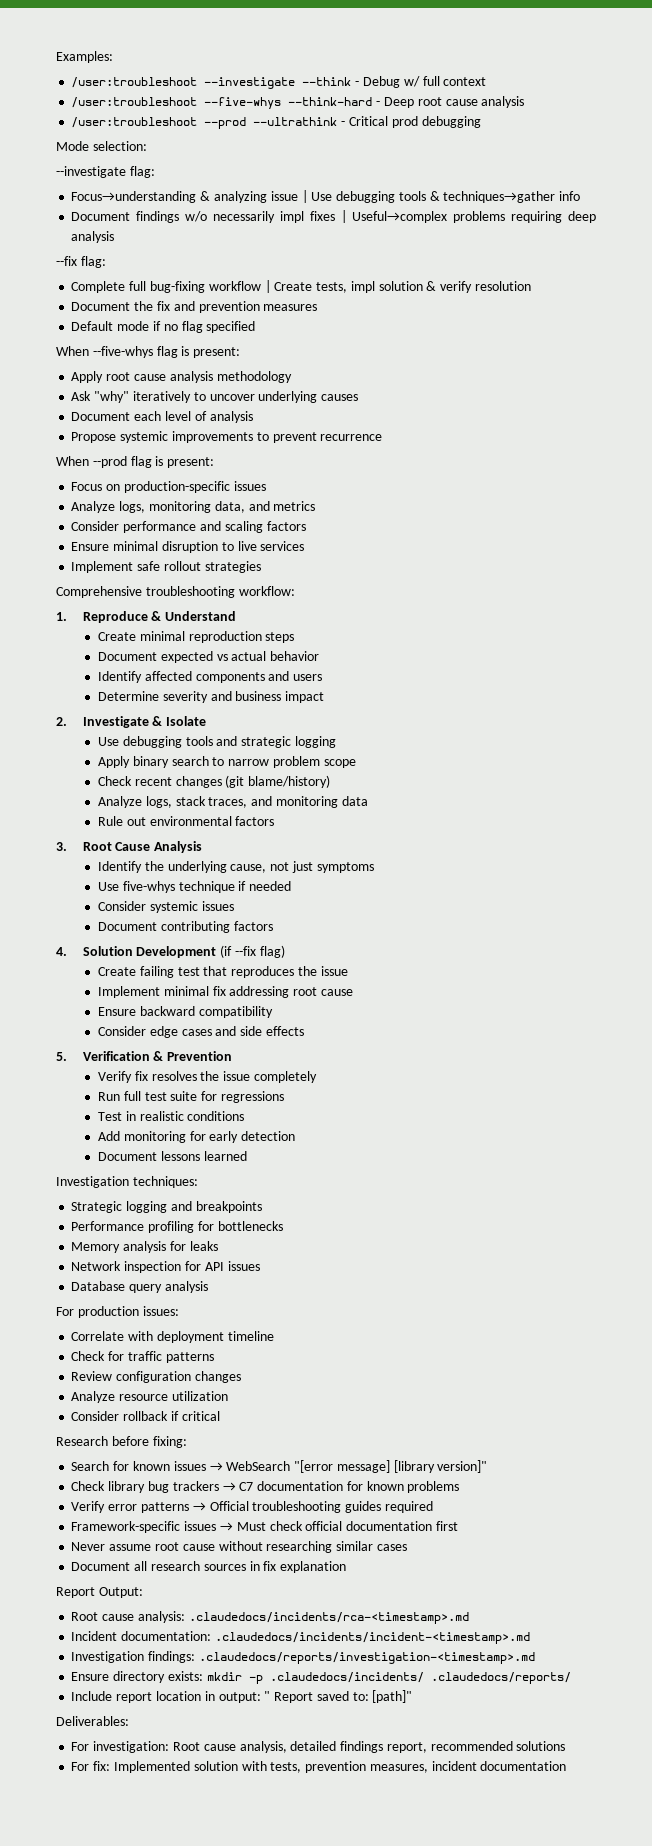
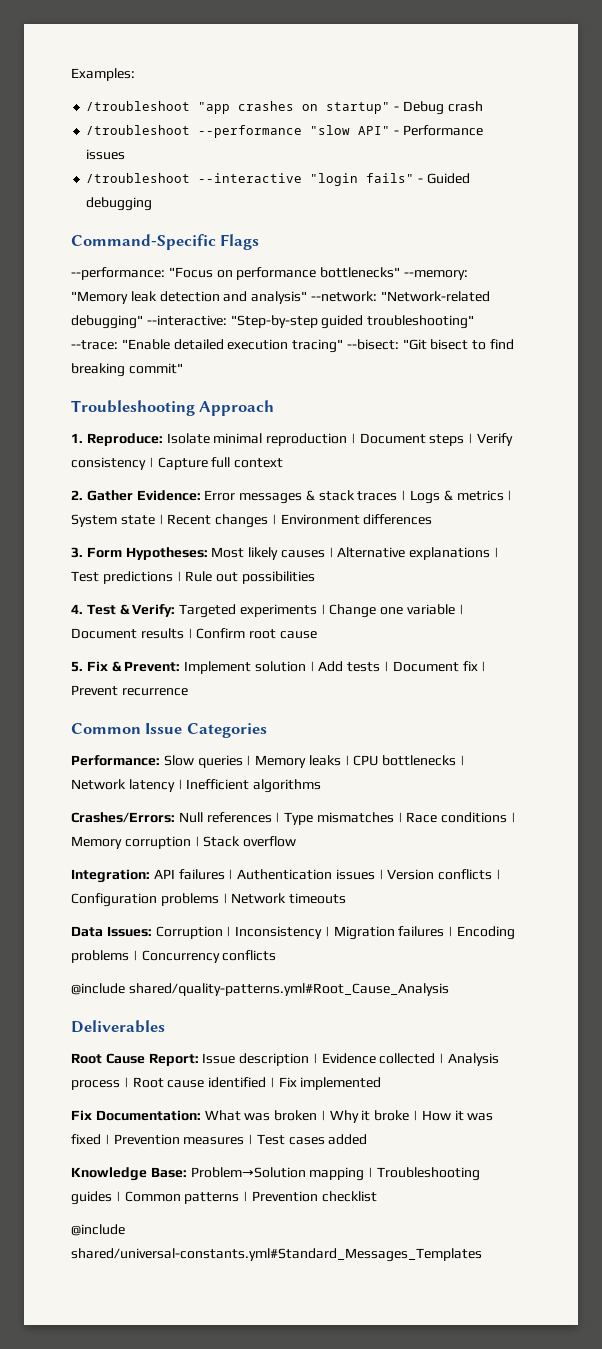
[71,76,487,89] [71,96,525,109] [71,116,481,129] [56,141,147,151] [56,166,155,178] [71,190,581,203] [71,210,597,223] [71,231,115,243] [56,256,106,268] [71,280,531,293] [71,301,318,313] [71,321,256,333] [56,346,241,358] [71,371,292,383] [71,391,359,403] [71,411,253,423] [71,431,383,443] [56,456,215,468] [71,481,266,493] [71,501,316,513] [71,521,306,533] [71,541,305,553] [71,561,261,573] [56,586,295,598] [56,611,237,623] [97,631,295,643] [97,651,320,663] [97,671,323,683] [97,691,325,703] [56,716,207,728] [97,736,336,748] [97,756,356,768] [97,775,331,788] [97,796,368,808] [97,816,275,826] [56,841,203,853] [97,861,374,873] [97,881,292,893] [97,901,234,913] [97,921,273,933] [56,945,285,958] [97,966,348,978] [97,986,353,998] [97,1006,273,1018] [97,1026,304,1038] [56,1051,233,1061] [97,1071,317,1083] [97,1091,284,1103] [97,1111,245,1121] [97,1131,296,1143] [97,1151,247,1161] [56,1176,198,1188] [71,1201,262,1213] [71,1221,283,1233] [71,1241,218,1253] [71,1261,260,1273] [71,1281,208,1293] [56,1306,179,1318] [71,1331,274,1343] [71,1351,214,1363] [71,1371,241,1383] [71,1391,228,1403] [71,1411,220,1421] [56,1436,187,1448] [71,1460,488,1473] [71,1481,460,1493] [71,1501,433,1513] [71,1521,458,1533] [71,1541,407,1553] [71,1561,347,1573] [56,1587,143,1598] [71,1611,469,1624] [71,1631,530,1644] [71,1651,535,1664] [71,1671,571,1684] [71,1690,413,1703] [56,1716,129,1726] [71,1741,566,1753] [71,1761,567,1773] /user:troubleshoot --investigate --think - Debug w/ full context // /user:troubleshoot --five-whys --think-hard - Deep root cause analysis // /user:troubleshoot --prod --ultrathink - Critical prod debugging // Mode selection: // --investigate flag: // Focus→understanding & analyzing issue | Use debugging tools & techniques→gather info // Document findings w/o necessarily impl fixes | Useful→complex problems requiring deep analysis // --fix flag: // Complete full bug-fixing workflow | Create tests, impl solution & verify resolution // Document the fix and prevention measures // Default mode if no flag specified // When --five-whys flag is present: // Apply root cause analysis methodology // Ask "why" iteratively to uncover underlying causes // Document each level of analysis // Propose systemic improvements to prevent recurrence // When --prod flag is present: // Focus on production-specific issues // Analyze logs, monitoring data, and metrics // Consider performance and scaling factors // Ensure minimal disruption to live services // Implement safe rollout strategies // Comprehensive troubleshooting workflow: // 1. Reproduce & Understand // Create minimal reproduction steps // Document expected vs actual behavior // Identify affected components and users // Determine severity and business impact // 2. Investigate & Isolate // Use debugging tools and strategic logging // Apply binary search to narrow problem scope // Check recent changes (git blame/history) // Analyze logs, stack traces, and monitoring data // Rule out environmental factors // 3. Root Cause Analysis // Identify the underlying cause, not just symptoms // Use five-whys technique if needed // Consider systemic issues // Document contributing factors // 4. Solution Development (if --fix flag) // Create failing test that reproduces the issue // Implement minimal fix addressing root cause // Ensure backward compatibility // Consider edge cases and side effects // 5. Verification & Prevention // Verify fix resolves the issue completely // Run full test suite for regressions // Test in realistic conditions // Add monitoring for early detection // Document lessons learned // Investigation techniques: // Strategic logging and breakpoints // Performance profiling for bottlenecks // Memory analysis for leaks // Network inspection for API issues // Database query analysis // For production issues: // Correlate with deployment timeline // Check for traffic patterns // Review configuration changes // Analyze resource utilization // Consider rollback if critical // Research before fixing: // Search for known issues → WebSearch "[error message] [library version]" // Check library bug trackers → C7 documentation for known problems // Verify error patterns → Official troubleshooting guides required // Framework-specific issues → Must check official documentation first // Never assume root cause without researching similar cases // Document all research sources in fix explanation // Report Output: // Root cause analysis: .claudedocs/incidents/rca-<timestamp>.md // Incident documentation: .claudedocs/incidents/incident-<timestamp>.md // Investigation findings: .claudedocs/reports/investigation-<timestamp>.md // Ensure directory exists: mkdir -p .claudedocs/incidents/ .claudedocs/reports/ // Include report location in output: " Report saved to: [path]" // Deliverables: // For investigation: Root cause analysis, detailed findings report, recommended solutions // For fix: Implemented solution with tests, prevention measures, incident documentation -> [86,101,483,115] [86,125,483,138] [86,149,126,160] [86,173,470,186] [86,197,153,211] [71,234,260,250] [71,267,468,280] [71,291,490,304] [71,315,475,329] [71,339,515,353] [71,363,183,377] [71,400,275,416] [71,433,514,446] [71,457,284,470] [71,490,513,504] [71,514,433,528] [71,547,500,560] [71,571,315,584] [71,604,464,618] [71,628,317,639] [71,661,487,674] [71,685,188,696] [71,723,267,738] [71,755,466,768] [71,779,322,793] [71,812,517,825] [71,836,297,849] [71,869,502,883] [71,893,347,907] [71,926,516,940] [71,950,277,963] [71,983,449,996] [71,1020,165,1033] [71,1053,500,1066] [71,1077,382,1090] [71,1110,494,1123] [71,1134,368,1145] [71,1167,480,1181] [71,1191,377,1205] [71,1224,125,1236] [71,1248,482,1262] /troubleshoot "app crashes on startup" - Debug crash // /troubleshoot --performance "slow API" - Performance issues // /troubleshoot --interactive "login fails" - Guided debugging // Command-Specific Flags // --performance: "Focus on performance bottlenecks" --memory: "Memory leak detection and analysis" --network: "Network-related debugging" --interactive: "Step-by-step guided troubleshooting" --trace: "Enable detailed execution tracing" --bisect: "Git bisect to find breaking commit" // Troubleshooting Approach // 1. Reproduce: Isolate minimal reproduction | Document steps | Verify consistency | Capture full context // 2. Gather Evidence: Error messages & stack traces | Logs & metrics | System state | Recent changes | Environment differences // 3. Form Hypotheses: Most likely causes | Alternative explanations | Test predictions | Rule out possibilities // 4. Test & Verify: Targeted experiments | Change one variable | Document results | Confirm root cause // 5. Fix & Prevent: Implement solution | Add tests | Document fix | Prevent recurrence // Common Issue Categories // Performance: Slow queries | Memory leaks | CPU bottlenecks | Network latency | Inefficient algorithms // Crashes/Errors: Null references | Type mismatches | Race conditions | Memory corruption | Stack overflow // Integration: API failures | Authentication issues | Version conflicts | Configuration problems | Network timeouts // Data Issues: Corruption | Inconsistency | Migration failures | Encoding problems | Concurrency conflicts // @include shared/quality-patterns.yml#Root_Cause_Analysis // Deliverables // Root Cause Report: Issue description | Evidence collected | Analysis process | Root cause identified | Fix implemented // Fix Documentation: What was broken | Why it broke | How it was fixed | Prevention measures | Test cases added // Knowledge Base: Problem→Solution mapping | Troubleshooting guides | Common patterns | Prevention checklist // @include shared/universal-constants.yml#Standard_Messages_Templates

